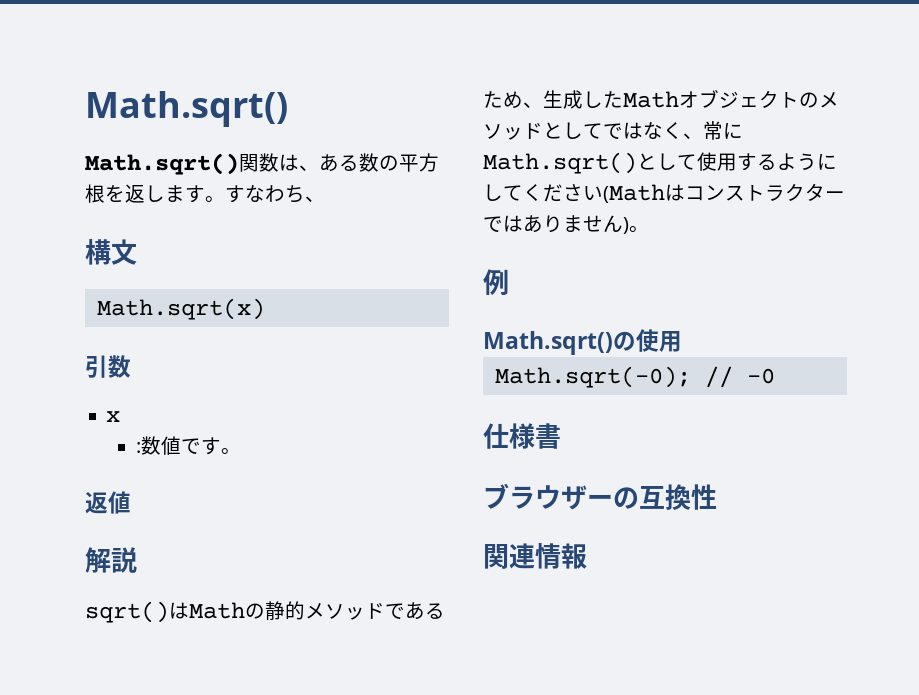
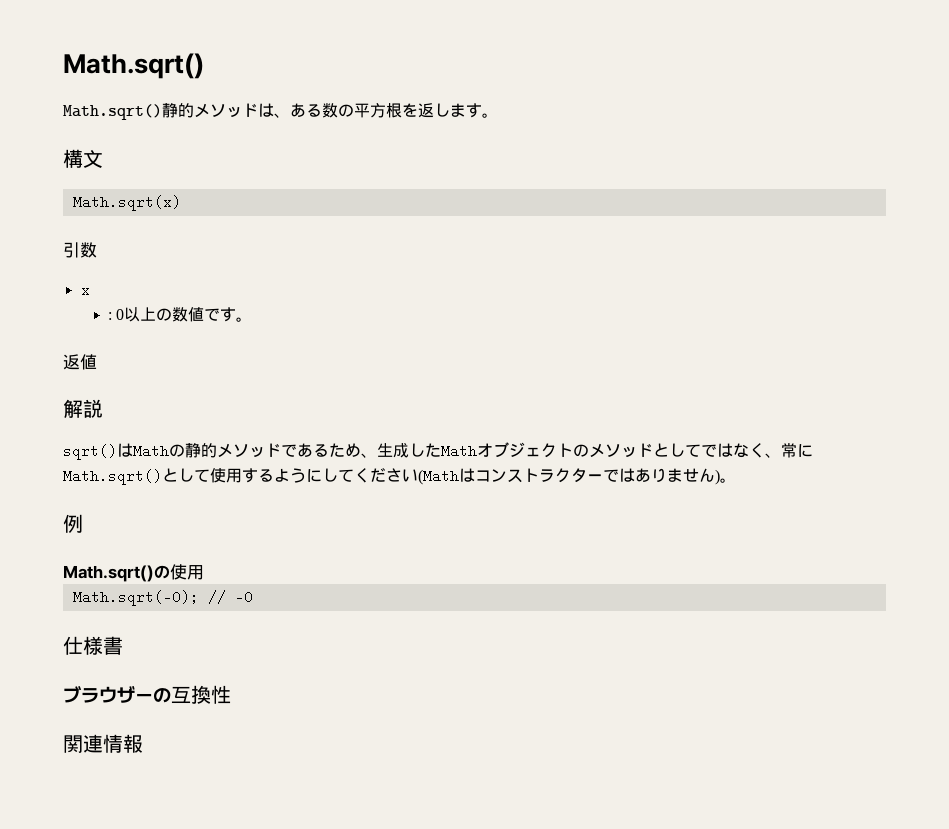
[239,153,279,172] 関数 -> [162,102,258,118] 静的メソッド
[225,185,325,203] すなわち、 -> (498, 115) none
(141, 447) none -> [116,307,173,322] 0以上の

